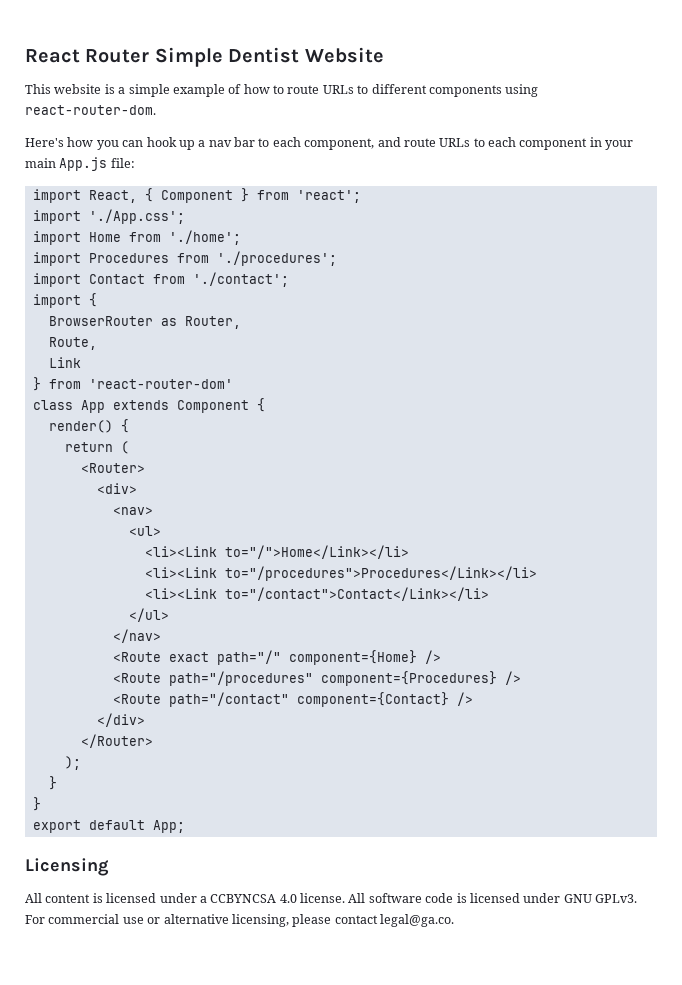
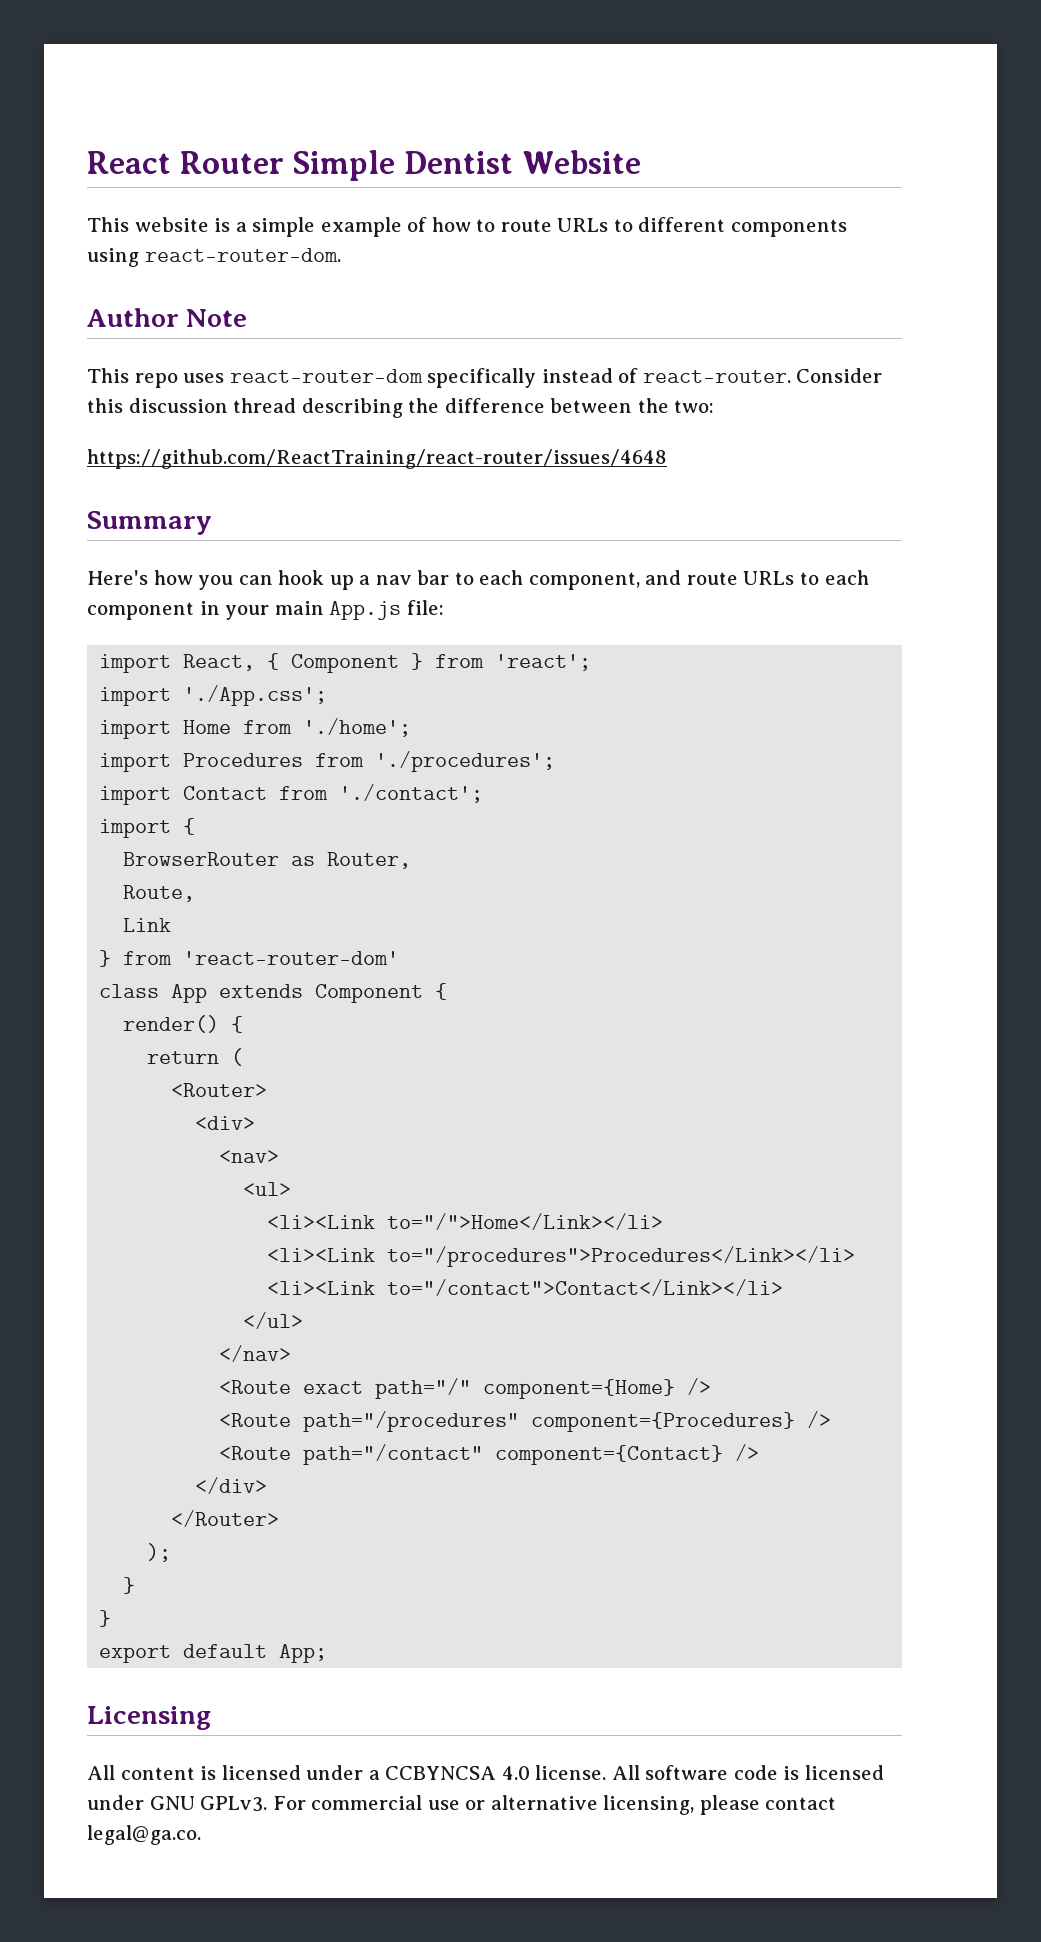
(156, 110) none -> [87,308,248,327] [87,368,883,388] [87,398,715,418] [87,449,667,469] [87,511,212,535] // Author Note // This repo uses react-router-dom specifically instead of react-router. Consider this discussion thread describing the difference between the two: // https://github.com/ReactTraining/react-router/issues/4648 // Summary

